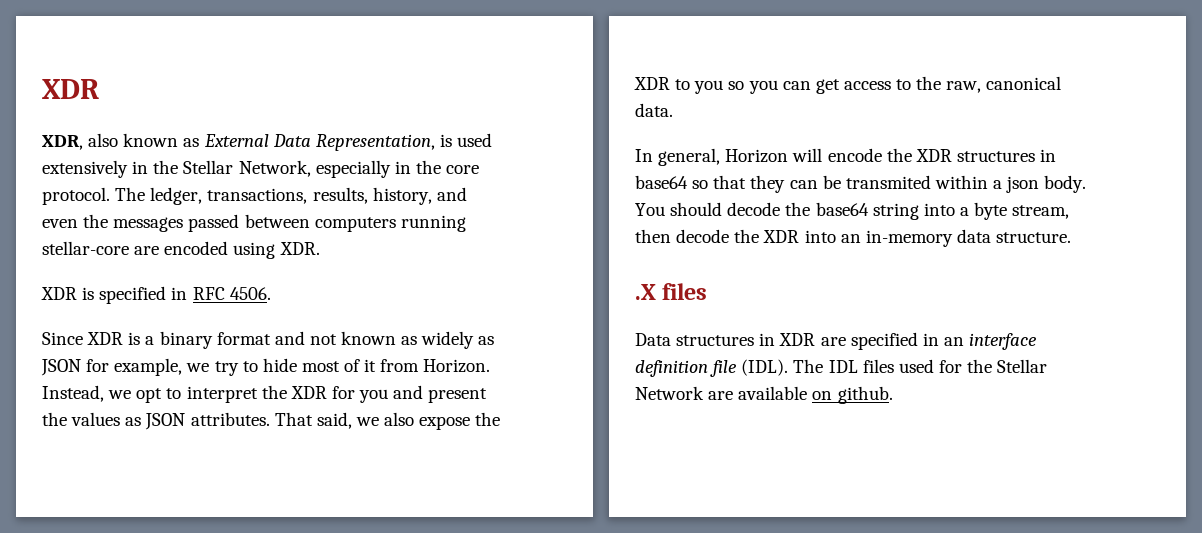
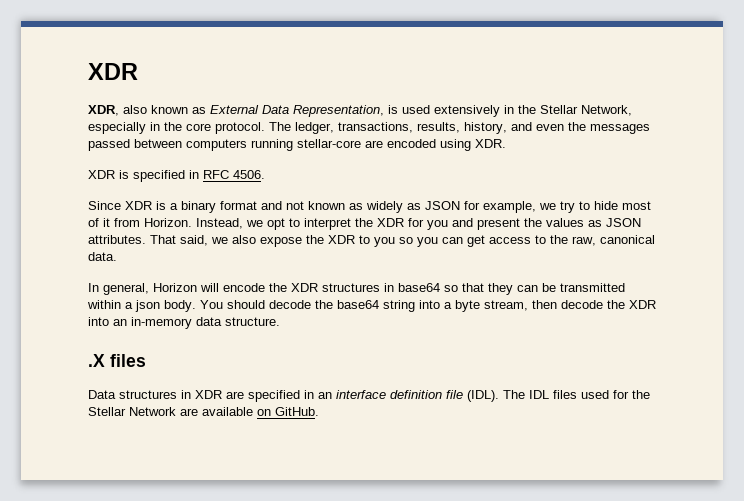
[845,175,931,189] transmited -> [560,283,625,292] transmitted
[837,386,893,404] github. -> [275,407,319,416] GitHub.

